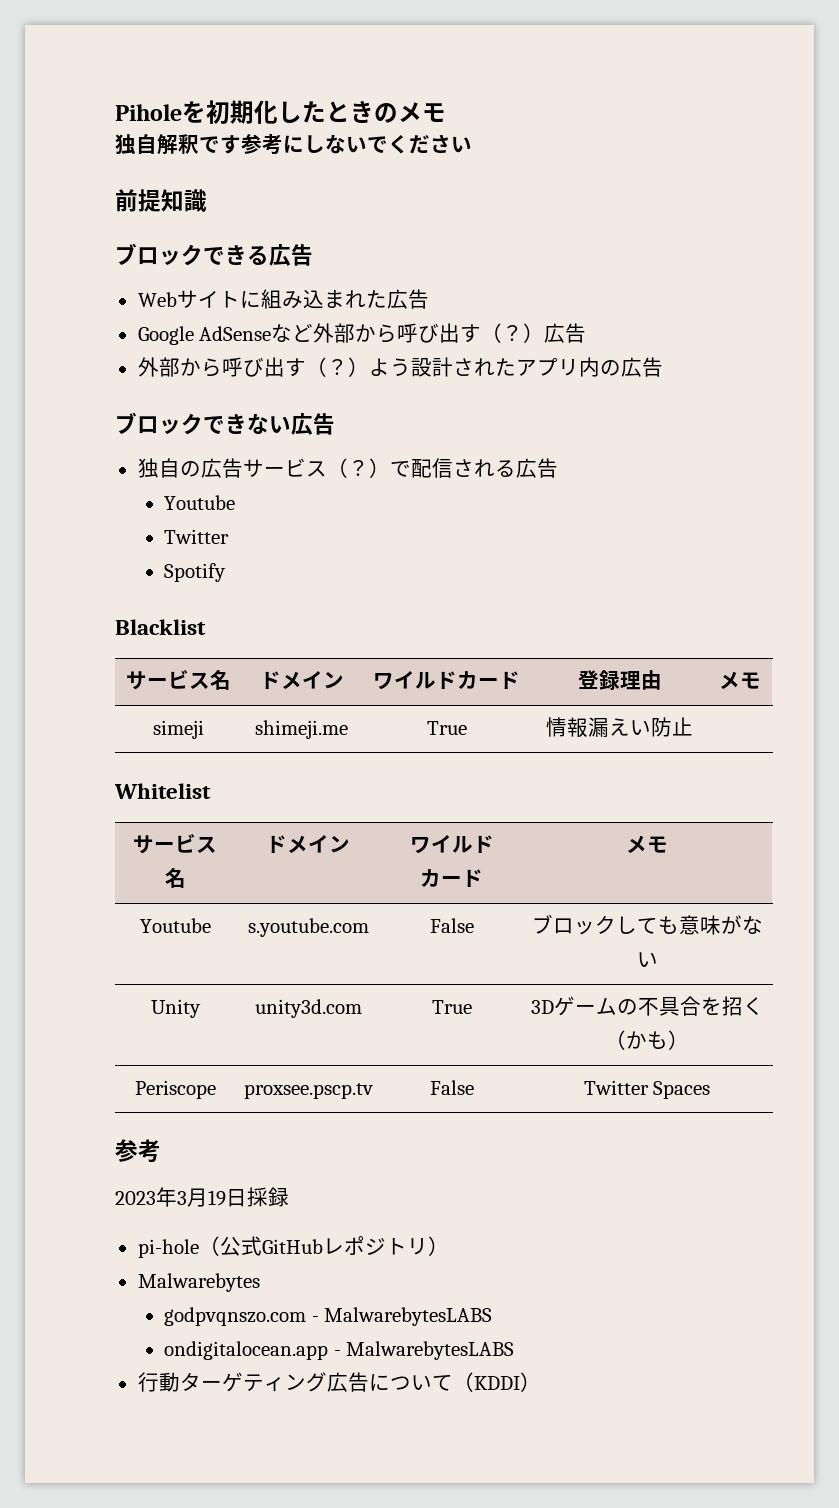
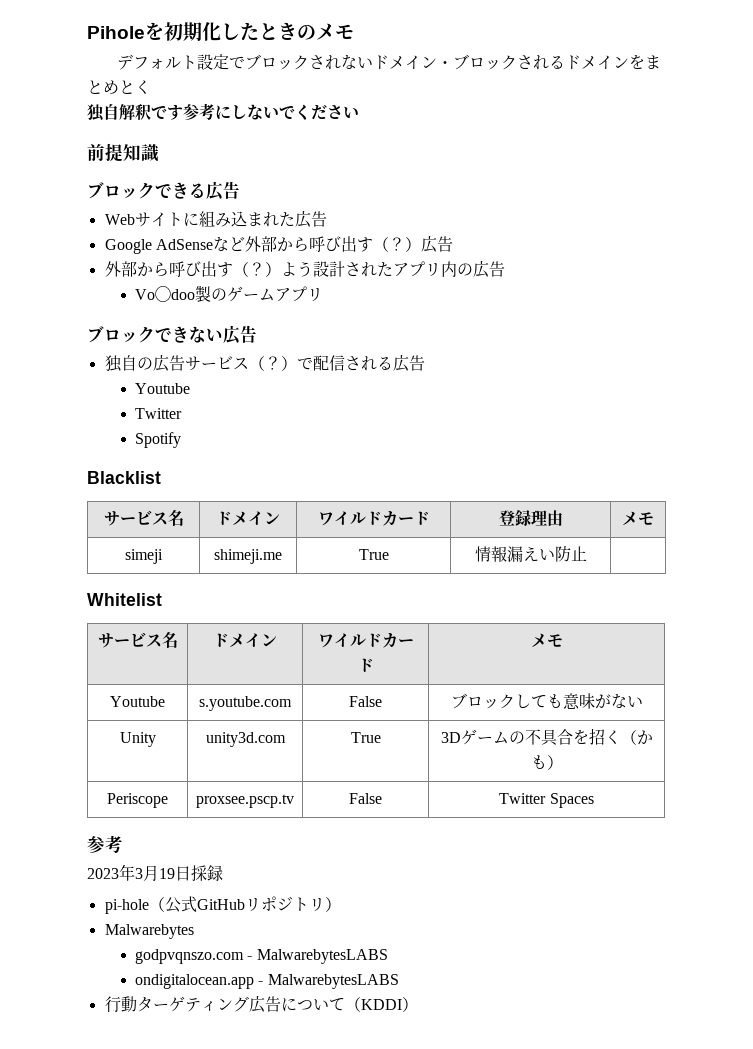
(446, 113) none -> [117,54,662,70] [87,80,151,94] // デフォルト設定でブロックされないドメイン・ブロックされるドメインをまとめとく
(663, 367) none -> [135,285,324,302] // Vo◯doo製のゲームアプリ
[322,1238,344,1254] レ -> [244,898,261,911] リ

